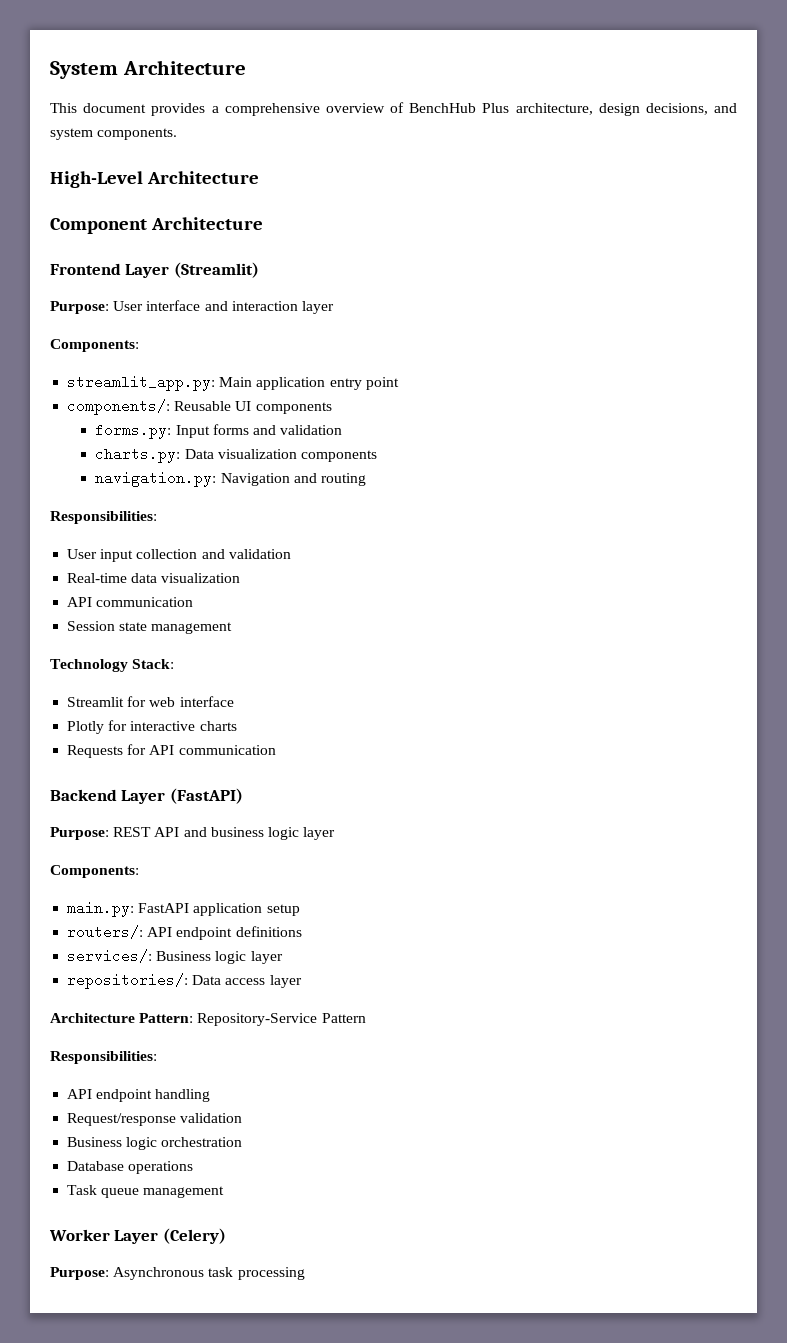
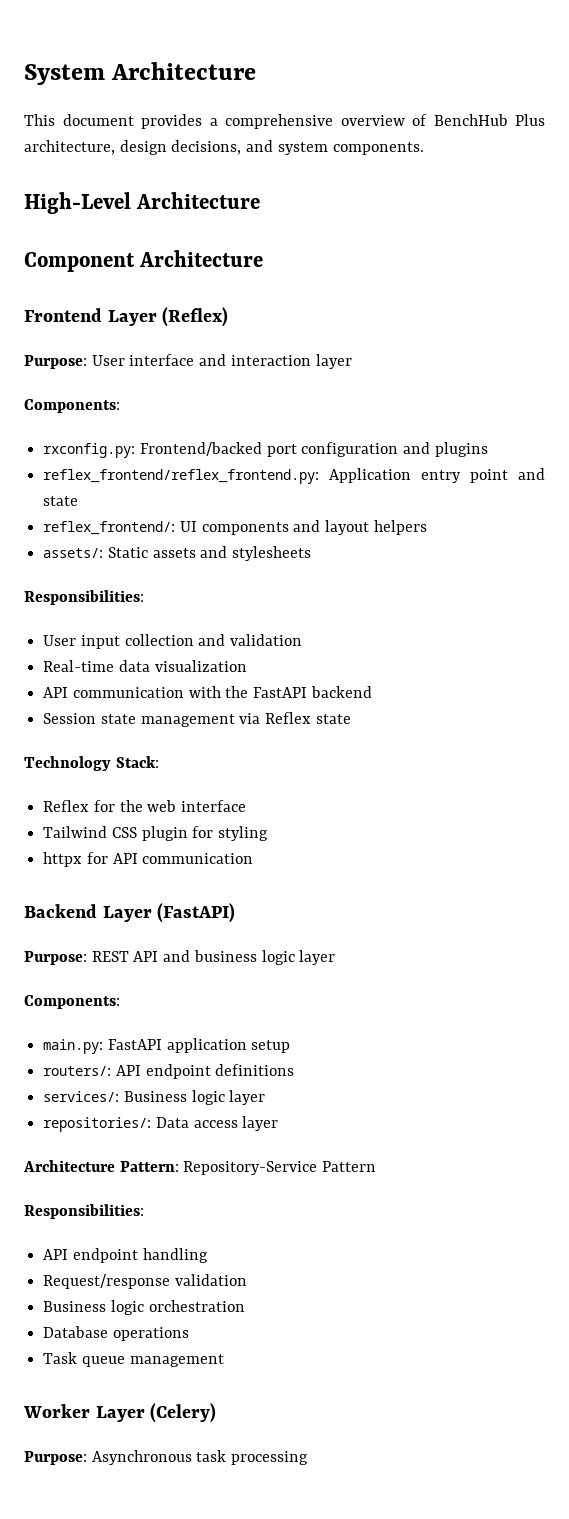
[173,262,259,278] (Streamlit) -> [162,307,229,327] (Reflex)
[67,375,326,391] streamlit_app.py: Main application -> [43,442,488,458] [43,468,412,484] rxconfig.py: Frontend/backed port configuration and plugins // reflex_frontend/reflex_frontend.py: Application
[67,399,232,415] // components/: Reusable -> [518,468,545,480] [43,496,79,506] [43,521,176,535] and state // reflex_frontend/:
[95,423,343,439] [95,447,377,463] [95,471,366,487] // forms.py: Input forms and validation // charts.py: Data visualization components // navigation.py: Navigation and routing -> [293,520,427,535] [43,546,312,561] and layout helpers // assets/: Static assets and stylesheets
(194, 602) none -> [188,686,372,698] with the FastAPI backend
(233, 628) none -> [239,712,351,724] via Reflex state
[67,696,147,707] Streamlit for -> [43,800,143,812] Reflex for the
[67,720,237,734] [67,745,124,758] Plotly for interactive charts // Requests -> [43,826,269,841] [43,852,83,867] Tailwind CSS plugin for styling // httpx

